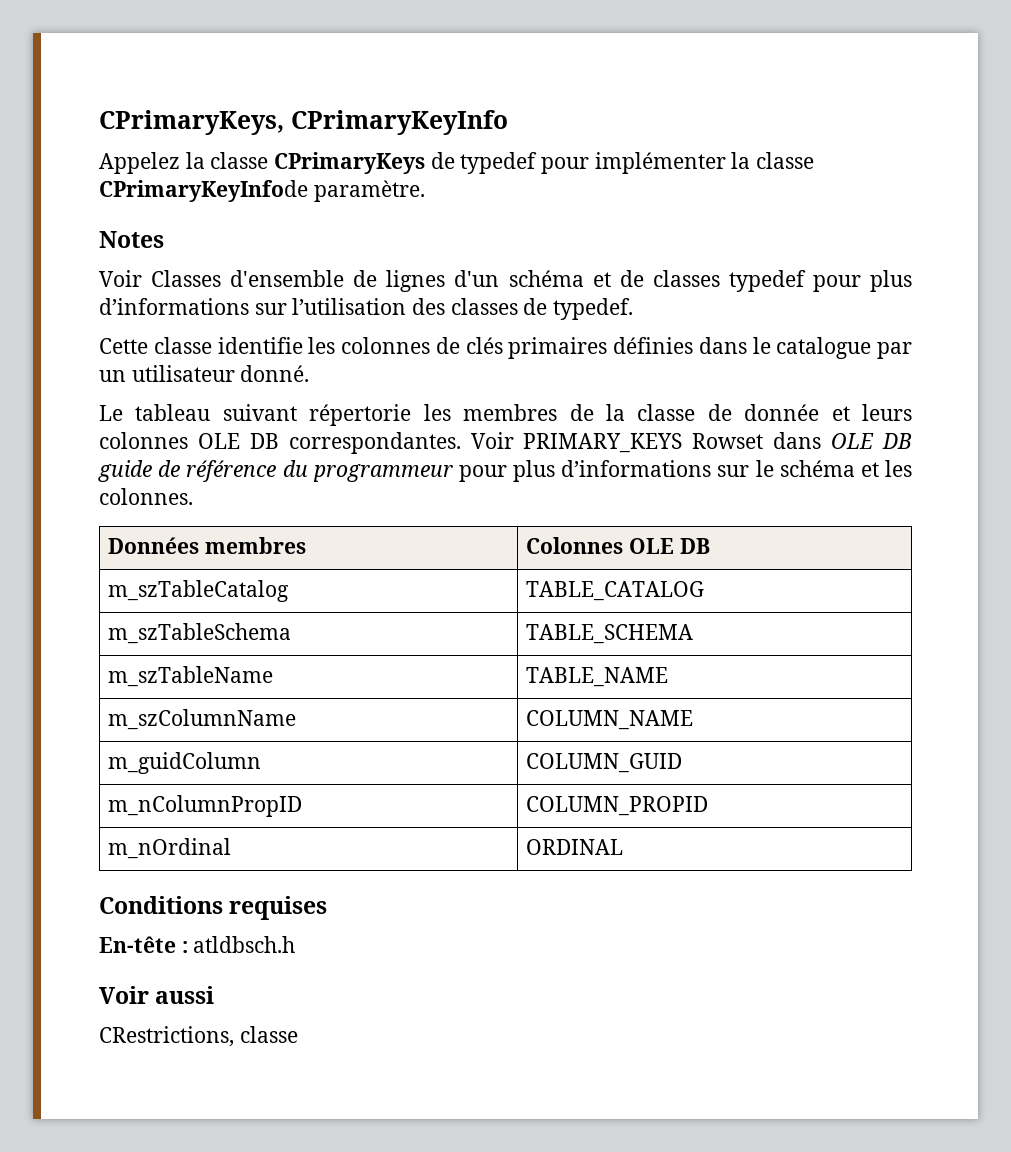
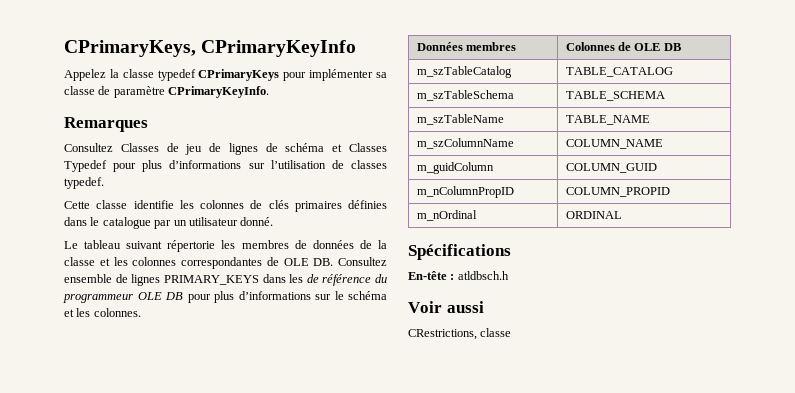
[274,152,815,174] [99,180,425,202] [99,231,164,248] [99,270,806,292] CPrimaryKeys de typedef pour implémenter la classe CPrimaryKeyInfode paramètre. // Notes // Voir Classes d'ensemble de lignes d'un schéma et de classes typedef -> [157,69,387,81] [64,86,270,98] [64,117,148,132] [64,143,387,155] [64,160,107,172] typedef CPrimaryKeys pour implémenter sa classe de paramètre CPrimaryKeyInfo. // Remarques // Consultez Classes de jeu de lignes de schéma et Classes Typedef
[412,298,548,315] des classes de -> [331,160,387,169] de classes
[605,404,912,421] [99,432,913,454] [98,460,152,482] la classe de donnée et leurs colonnes OLE DB correspondantes. Voir PRIMARY_KEYS Rowset dans OLE DB guide -> [312,240,387,249] [64,257,387,269] [64,274,304,286] données de la classe et les colonnes correspondantes de OLE DB. Consultez ensemble de lignes PRIMARY_KEYS dans les
(453, 473) none -> [137,292,183,300] OLE DB
(624, 545) none -> [617,42,631,51] de
[99,896,328,920] Conditions requises -> [408,244,511,260] Spécifications

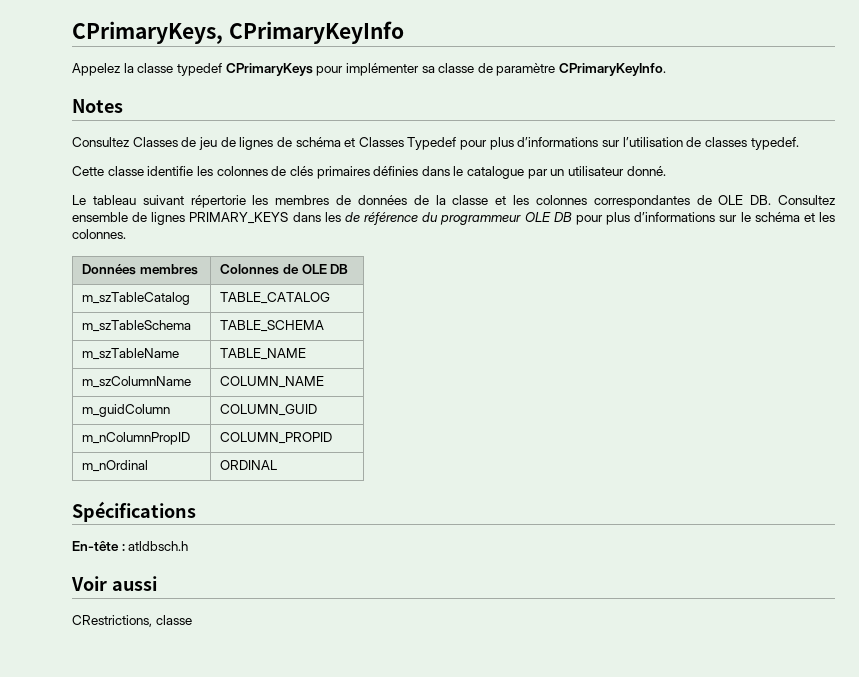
[64,117,148,132] Remarques -> [72,99,123,113] Notes

